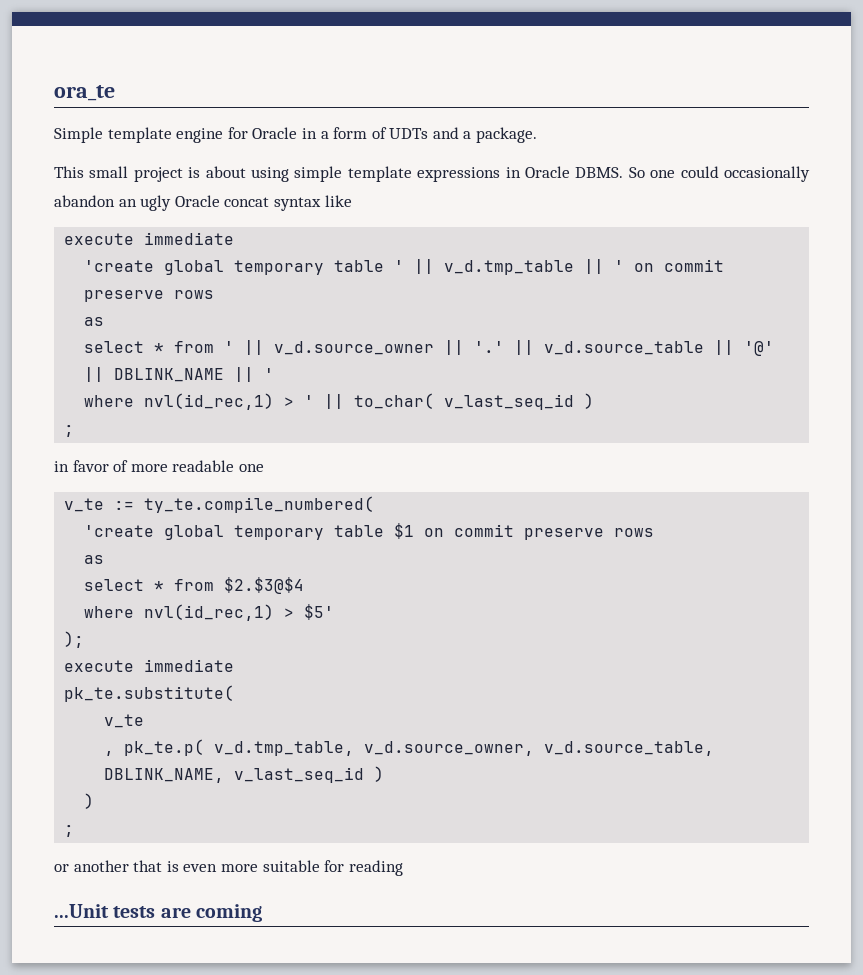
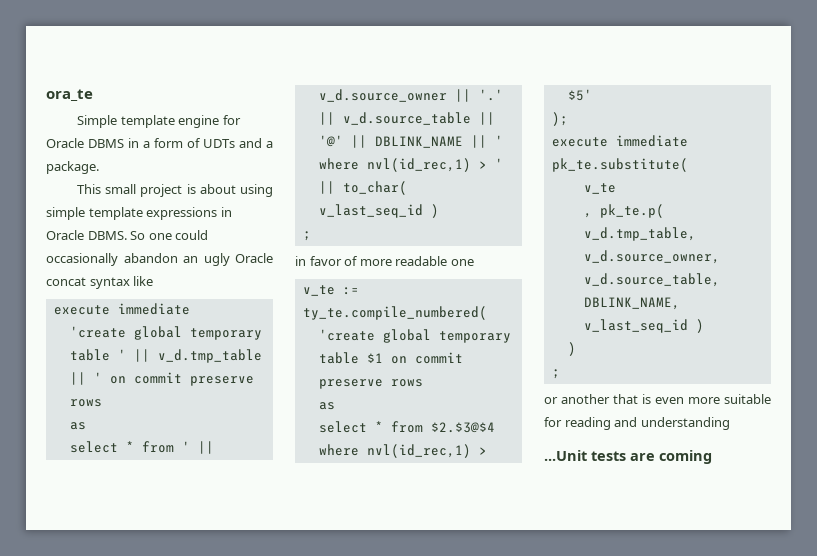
(298, 133) none -> [88,139,124,148] DBMS
(403, 868) none -> [614,417,730,430] and understanding

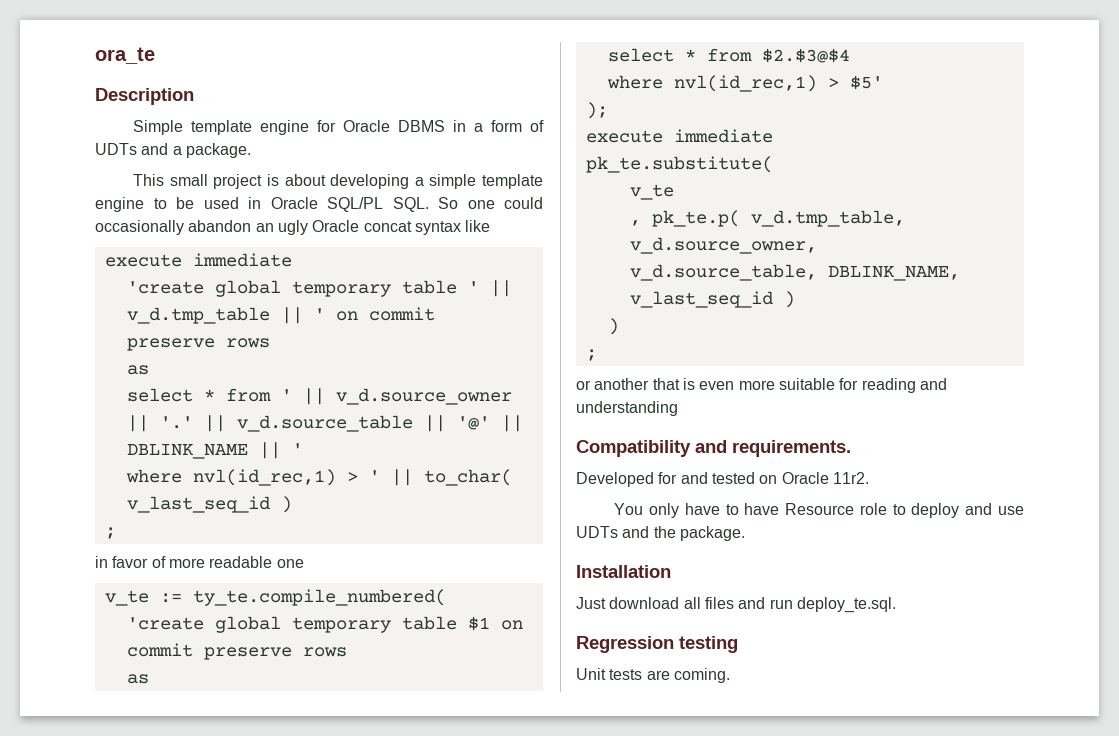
(93, 95) none -> [95,88,194,105] // Description
[240,184,274,197] [46,207,232,220] [46,230,127,240] using simple template expressions in Oracle DBMS. -> [330,174,544,189] [95,197,429,212] developing a simple template engine to be used in Oracle SQL/PL SQL.
[544,450,587,461] ...Unit -> [576,440,851,457] [576,472,869,487] [614,503,1024,518] [576,526,745,541] [576,565,671,578] [576,597,896,613] [576,636,738,653] [576,668,606,680] Compatibility and requirements. // Developed for and tested on Oracle 11r2. // You only have to have Resource role to deploy and use UDTs and the package. // Installation // Just download all files and run deploy_te.sql. // Regression testing // Unit
[659,450,712,464] coming -> [673,668,730,683] coming.

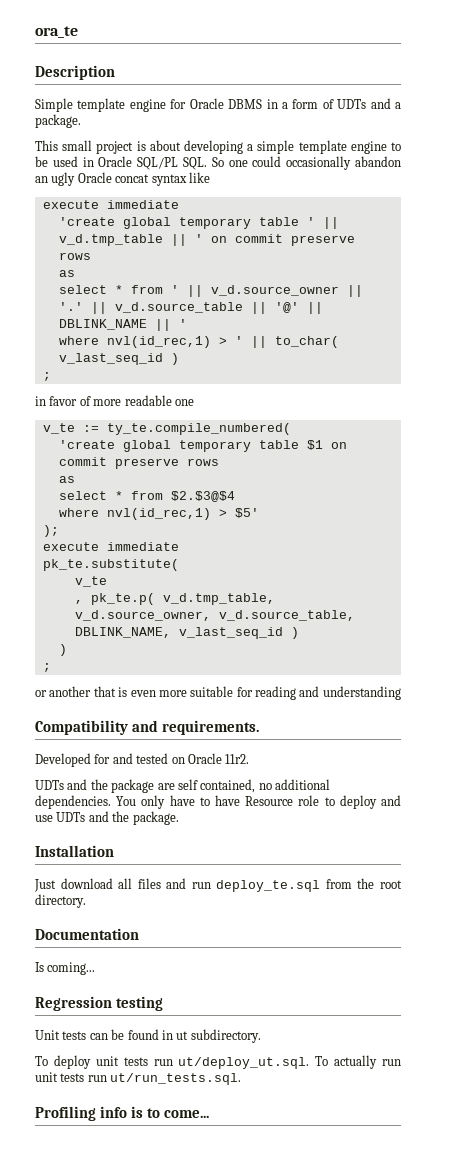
(869, 478) none -> [35,779,330,793] [35,795,111,809] UDTs and the package are self contained, no additional dependencies.
[796,597,896,613] [576,636,738,653] [576,668,730,683] deploy_te.sql. // Regression testing // Unit tests are coming. -> [216,878,402,892] [35,894,86,908] [35,928,139,940] [35,962,96,975] [35,996,163,1011] [35,1029,261,1043] [35,1055,401,1069] [35,1072,242,1085] [35,1106,209,1121] deploy_te.sql from the root directory. // Documentation // Is coming... // Regression testing // Unit tests can be found in ut subdirectory. // To deploy unit tests run ut/deploy_ut.sql. To actually run unit tests run ut/run_tests.sql. // Profiling info is to come...

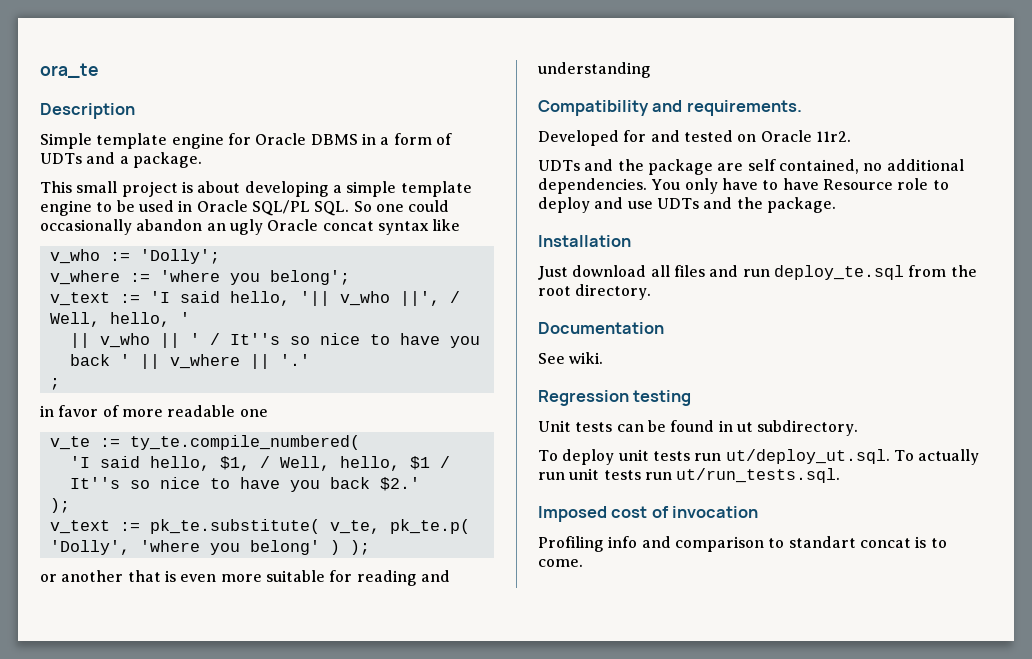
[42,200,179,209] [58,217,339,229] [58,234,355,246] [58,252,91,260] [58,270,75,277] [58,285,363,297] [58,302,323,314] [58,319,187,331] [58,336,339,348] [58,353,179,365] execute immediate // 'create global temporary table ' || v_d.tmp_table || ' on commit preserve rows // as // select * from ' || v_d.source_owner || '.' || v_d.source_table || '@' || DBLINK_NAME || ' // where nvl(id_rec,1) > ' || to_char( v_last_seq_id ) -> [49,249,220,264] [49,270,350,285] [49,291,460,306] [49,312,190,327] [69,333,480,348] [69,354,310,369] v_who := 'Dolly'; // v_where := 'where you belong'; // v_text := 'I said hello, '|| v_who ||', / Well, hello, ' // || v_who || ' / It''s so nice to have you back ' || v_where || '.'
[58,440,347,452] [58,457,219,469] [58,476,75,483] [58,491,235,502] [58,508,259,520] [42,525,59,537] [42,542,179,551] 'create global temporary table $1 on commit preserve rows // as // select * from $2.$3@$4 // where nvl(id_rec,1) > $5' // ); // execute immediate // -> [69,456,450,471] [69,477,420,492] [49,498,70,513] [49,520,140,534] 'I said hello, $1, / Well, hello, $1 / It''s so nice to have you back $2.' // ); // v_text :=
[74,576,107,587] [74,593,275,605] [74,610,355,621] [74,627,299,639] [58,644,67,656] [42,663,51,672] // v_te // , pk_te.p( v_d.tmp_table, v_d.source_owner, v_d.source_table, DBLINK_NAME, v_last_seq_id ) // ) // ; -> [329,519,470,534] [49,540,370,555] v_te, pk_te.p( 'Dolly', 'where you belong' ) );
[35,962,96,975] Is coming... -> [538,352,604,364] See wiki.
[35,1106,127,1121] Profiling info -> [538,506,759,522] [538,536,911,552] Imposed cost of invocation // Profiling info and comparison to standart concat
[163,1110,209,1118] come... -> [538,559,583,567] come.

